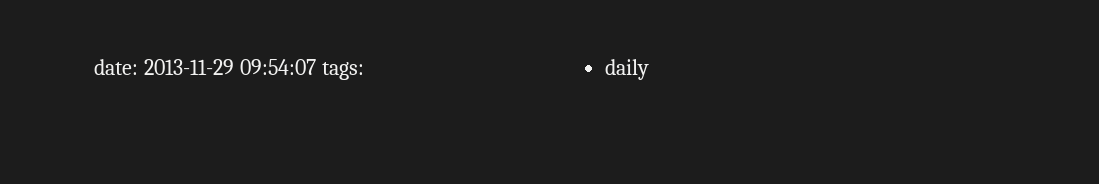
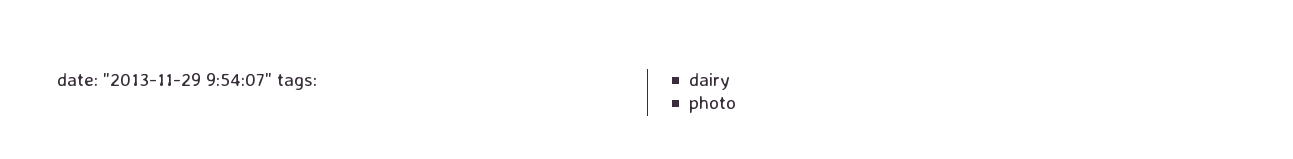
[143,59,316,75] 2013-11-29 09:54:07 -> [103,73,273,86] "2013-11-29 9:54:07"
[605,59,650,80] daily -> [688,73,730,90] [688,96,736,113] dairy // photo

